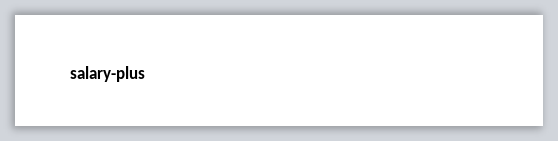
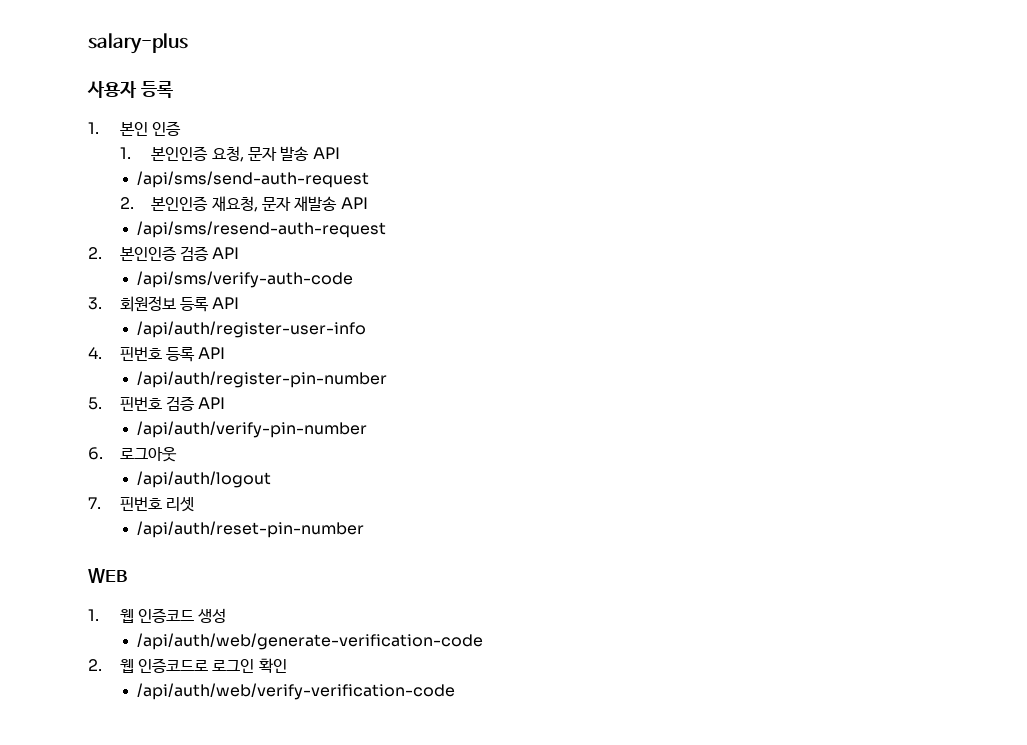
(145, 74) none -> [87,81,173,98] [88,121,182,136] [119,146,340,162] [137,171,370,188] [119,196,368,212] [137,221,387,238] [88,246,240,261] [137,271,354,288] [88,296,240,312] [137,321,367,338] [88,347,226,362] [137,371,388,388] [88,396,226,411] [137,421,368,438] [88,447,177,462] [137,471,272,488] [88,497,195,512] [137,521,365,538] [88,568,127,583] [88,608,227,623] [137,633,484,650] [88,658,287,673] [137,683,456,700] // 사용자 등록 // 1. 본인 인증 // 1. 본인인증 요청, 문자 발송 API // /api/sms/send-auth-request // 2. 본인인증 재요청, 문자 재발송 API // /api/sms/resend-auth-request // 2. 본인인증 검증 API // /api/sms/verify-auth-code // 3. 회원정보 등록 API // /api/auth/register-user-info // 4. 핀번호 등록 API // /api/auth/register-pin-number // 5. 핀번호 검증 API // /api/auth/verify-pin-number // 6. 로그아웃 // /api/auth/logout // 7. 핀번호 리셋 // /api/auth/reset-pin-number // WEB // 1. 웹 인증코드 생성 // /api/auth/web/generate-verification-code // 2. 웹 인증코드로 로그인 확인 // /api/auth/web/verify-verification-code

